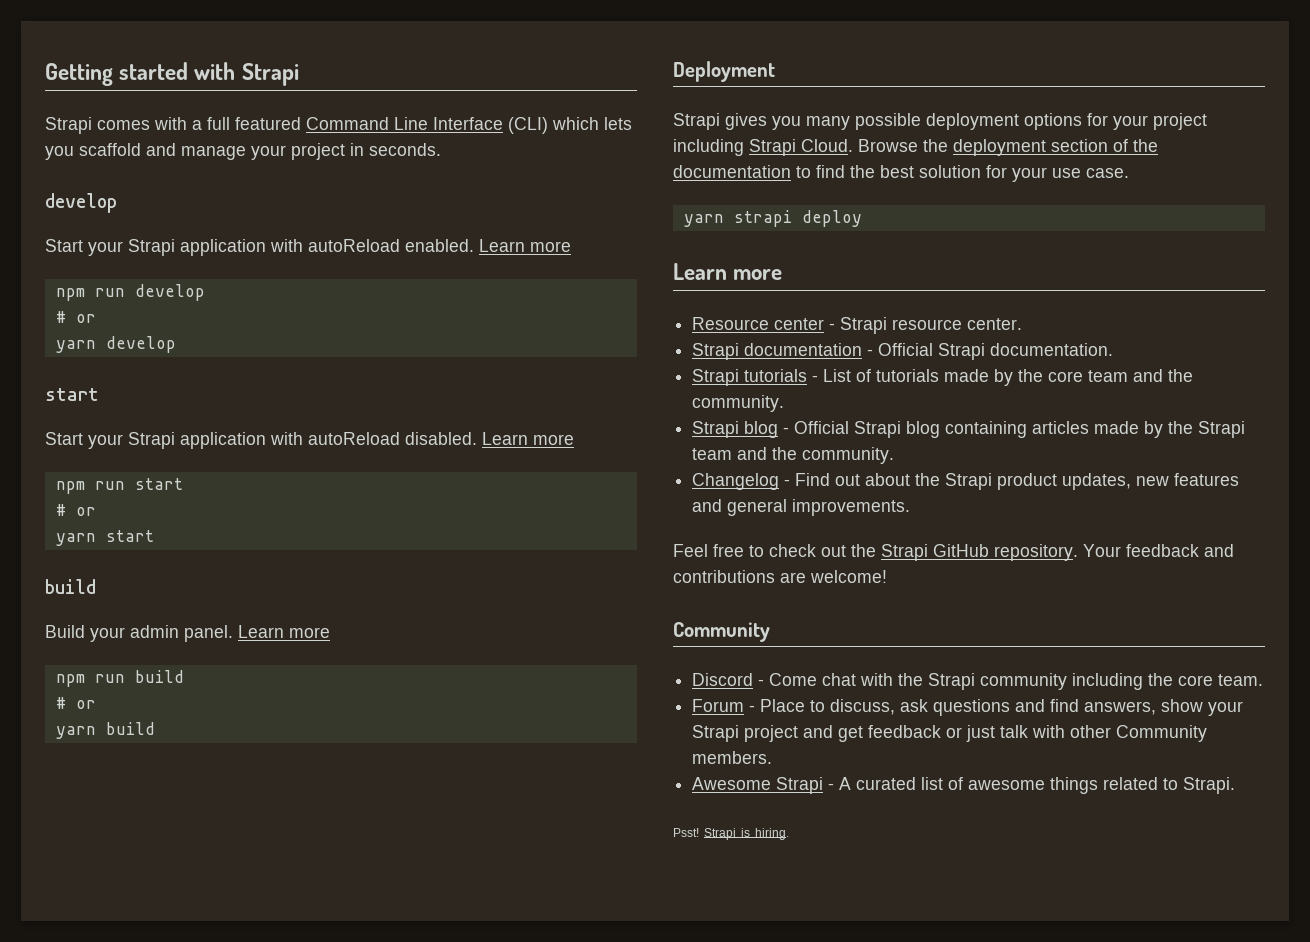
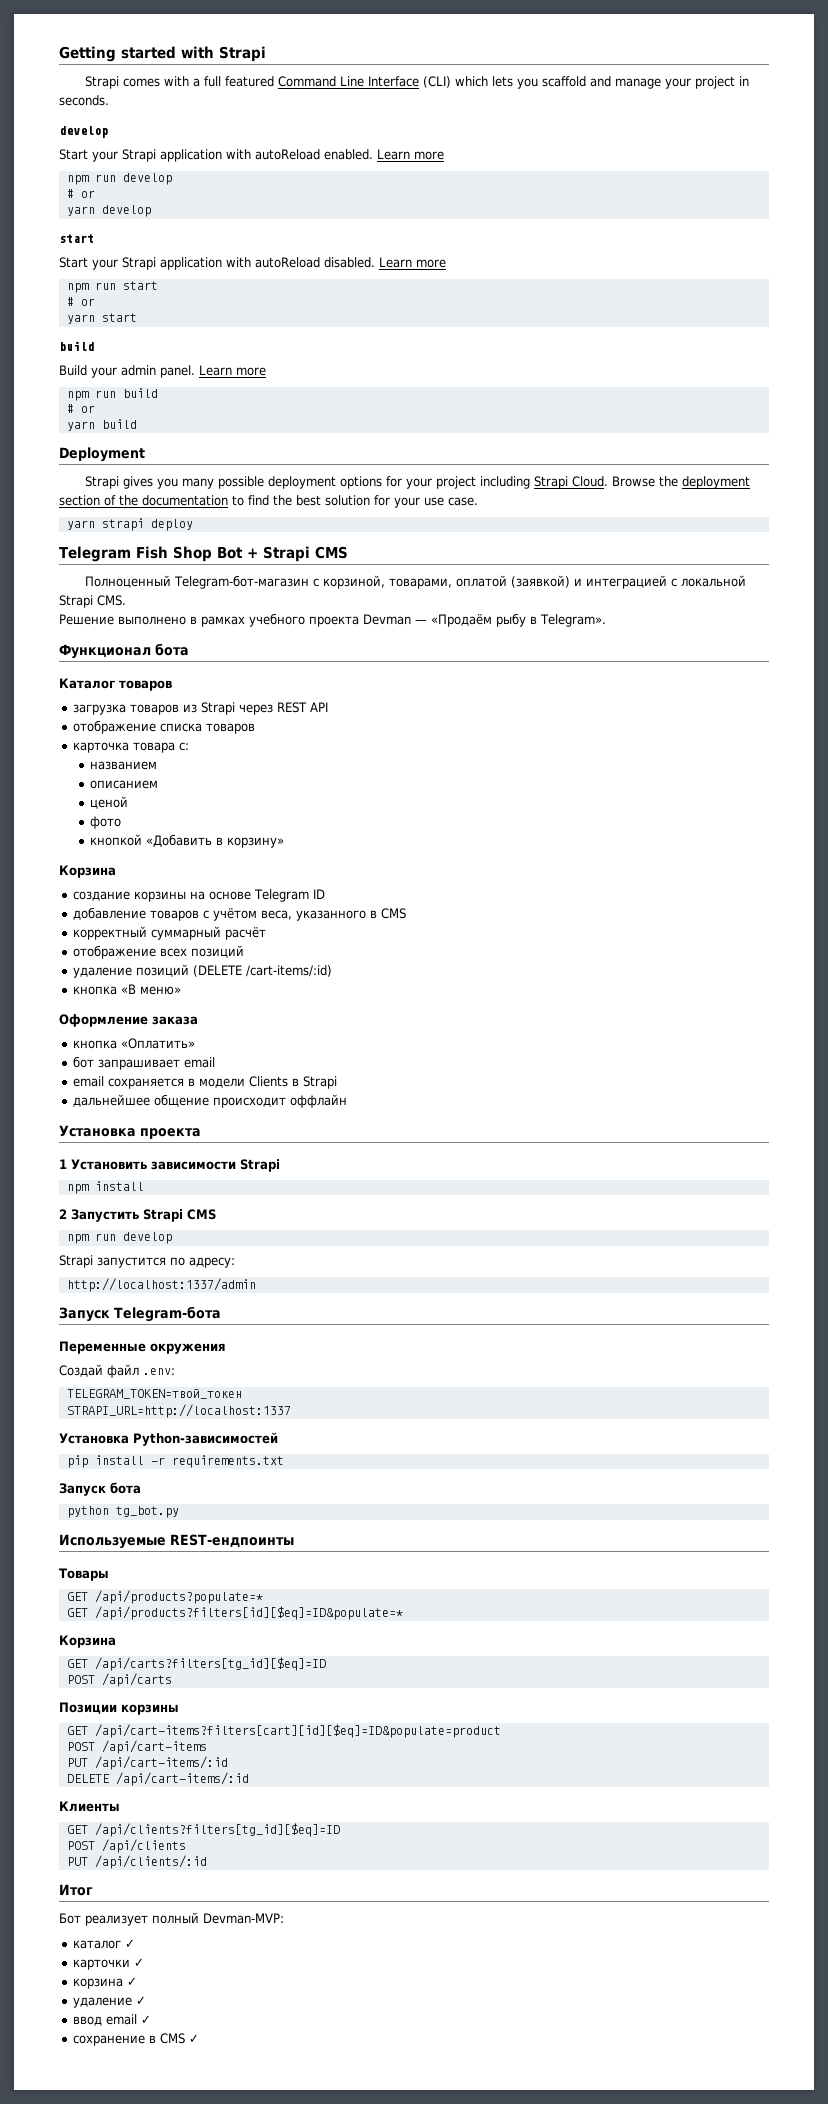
[673,263,783,280] [692,317,1023,334] [692,343,1114,360] [692,369,1194,386] [692,395,785,412] [692,421,1246,438] [692,447,895,464] [692,473,1240,490] [692,499,911,516] [673,544,1234,561] [673,570,887,583] [673,622,770,642] [692,673,1264,690] [692,699,1244,716] [692,725,1208,742] [692,751,773,764] [692,777,1236,794] [673,828,789,840] Learn more // Resource center - Strapi resource center. // Strapi documentation - Official Strapi documentation. // Strapi tutorials - List of tutorials made by the core team and the community. // Strapi blog - Official Strapi blog containing articles made by the Strapi team and the community. // Changelog - Find out about the Strapi product updates, new features and general improvements. // Feel free to check out the Strapi GitHub repository. Your feedback and contributions are welcome! // Community // Discord - Come chat with the Strapi community including the core team. // Forum - Place to discuss, ask questions and find answers, show your Strapi project and get feedback or just talk with other Community members. // Awesome Strapi - A curated list of awesome things related to Strapi. // Psst! Strapi is hiring. -> [59,546,348,562] [85,575,747,589] [59,595,126,608] [59,613,606,627] [59,643,189,659] [59,678,172,691] [72,702,328,715] [72,720,255,734] [72,742,189,753] [90,761,158,770] [90,780,159,789] [90,796,129,809] [90,816,122,829] [90,834,285,848] [59,865,116,878] [72,889,325,902] [72,907,406,921] [72,926,266,940] [72,945,244,959] [72,964,332,978] [72,984,181,995] [59,1014,198,1027] [72,1038,195,1049] [72,1056,215,1070] [72,1076,337,1089] [72,1094,347,1108] [59,1125,201,1139] [59,1159,280,1172] [66,1181,144,1194] [59,1209,216,1222] [66,1232,172,1244] [59,1255,235,1268] [66,1278,256,1292] [59,1306,221,1322] [59,1341,226,1354] [59,1364,175,1378] [66,1389,242,1399] [66,1404,291,1418] [59,1432,278,1446] [66,1455,284,1468] [59,1482,141,1496] [66,1506,179,1518] [59,1534,294,1549] [59,1568,109,1581] [66,1590,263,1604] [66,1606,403,1620] [59,1635,116,1648] [66,1657,326,1671] [66,1673,172,1687] [59,1702,179,1715] [66,1724,501,1738] [66,1740,207,1754] [66,1756,228,1770] [66,1772,249,1786] [59,1801,120,1812] [66,1823,340,1837] [66,1839,186,1853] [66,1855,207,1869] [59,1884,93,1896] [59,1912,284,1926] [72,1939,135,1949] [72,1958,144,1970] [72,1977,137,1989] [72,1996,146,2008] [72,2014,151,2026] [72,2033,199,2046] Telegram Fish Shop Bot + Strapi CMS // Полноценный Telegram-бот-магазин с корзиной, товарами, оплатой (заявкой) и интеграцией с локальной Strapi CMS. // Решение выполнено в рамках учебного проекта Devman — «Продаём рыбу в Telegram». // Функционал бота // Каталог товаров // загрузка товаров из Strapi через REST API // отображение списка товаров // карточка товара с: // названием // описанием // ценой // фото // кнопкой «Добавить в корзину» // Корзина // создание корзины на основе Telegram ID // добавление товаров с учётом веса, указанного в CMS // корректный суммарный расчёт // отображение всех позиций // удаление позиций (DELETE /cart-items/:id) // кнопка «В меню» // Оформление заказа // кнопка «Оплатить» // бот запрашивает email // email сохраняется в модели Clients в Strapi // дальнейшее общение происходит оффлайн // Установка проекта // 1 Установить зависимости Strapi // npm install // 2 Запустить Strapi CMS // npm run develop // Strapi запустится по адресу: // http://localhost:1337/admin // Запуск Telegram-бота // Переменные окружения // Создай файл .env: // TELEGRAM_TOKEN=твой_токен // STRAPI_URL=http://localhost:1337 // Установка Python-зависимостей // pip install -r requirements.txt // Запуск бота // python tg_bot.py // Используемые REST-ендпоинты // Товары // GET /api/products?populate=* // GET /api/products?filters[id][$eq]=ID&populate=* // Корзина // GET /api/carts?filters[tg_id][$eq]=ID // POST /api/carts // Позиции корзины // GET /api/cart-items?filters[cart][id][$eq]=ID&populate=product // POST /api/cart-items // PUT /api/cart-items/:id // DELETE /api/cart-items/:id // Клиенты // GET /api/clients?filters[tg_id][$eq]=ID // POST /api/clients // PUT /api/clients/:id // Итог // Бот реализует полный Devman-MVP: // каталог ✓ // карточки ✓ // корзина ✓ // удаление ✓ // ввод email ✓ // сохранение в CMS ✓

